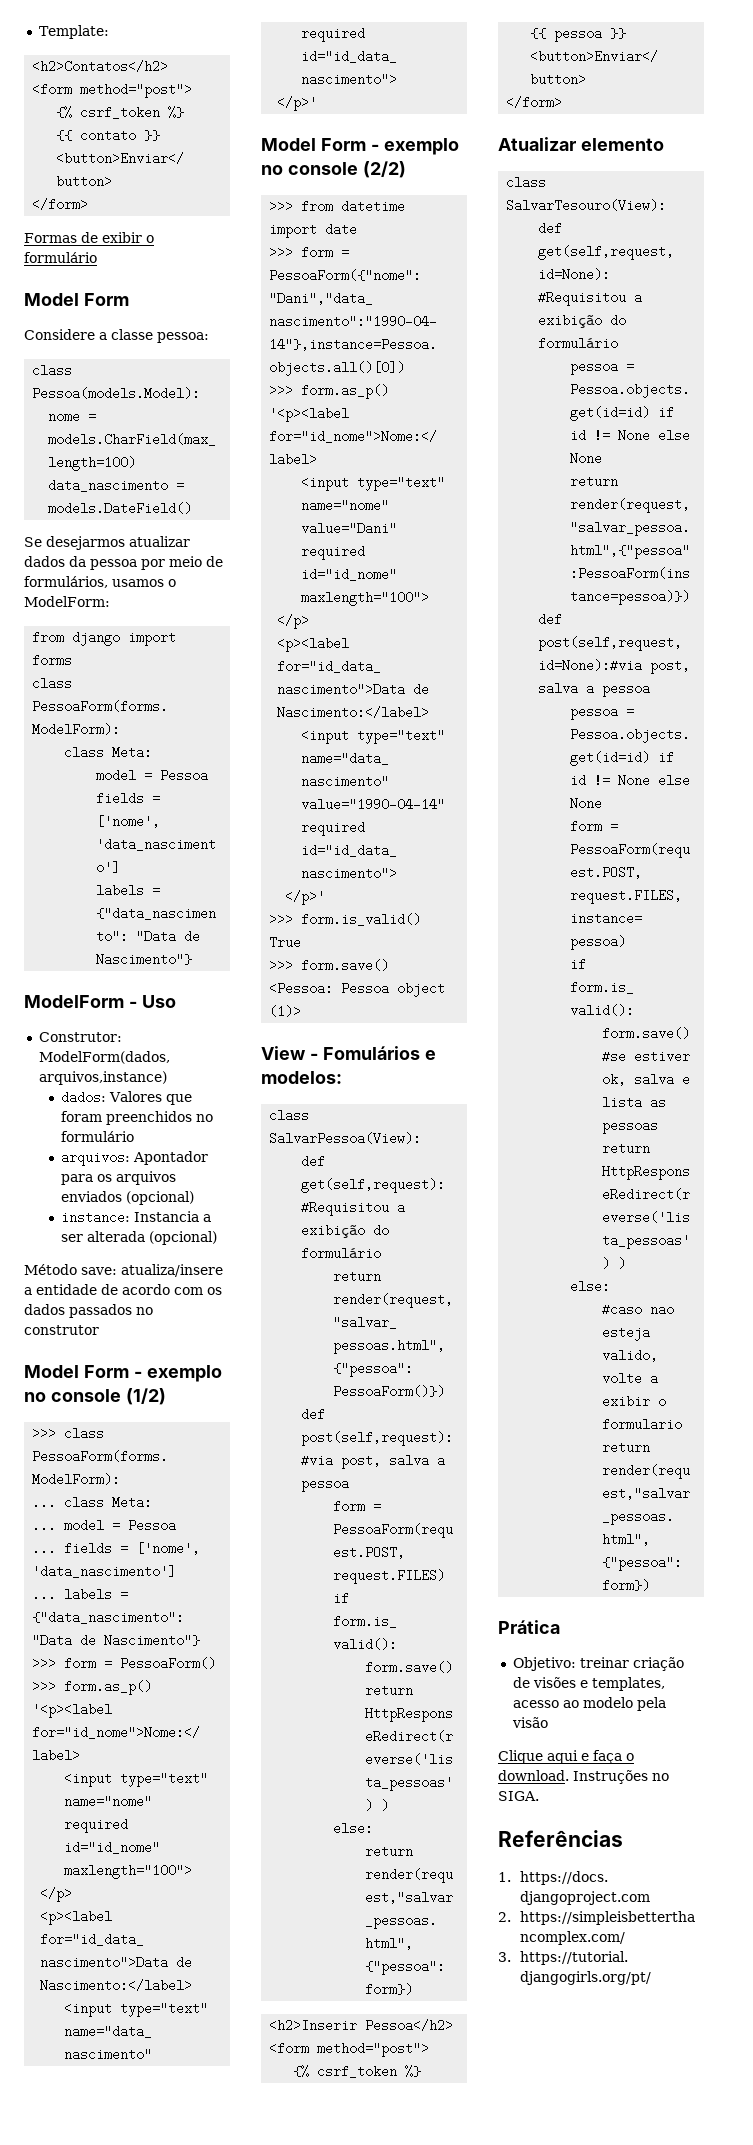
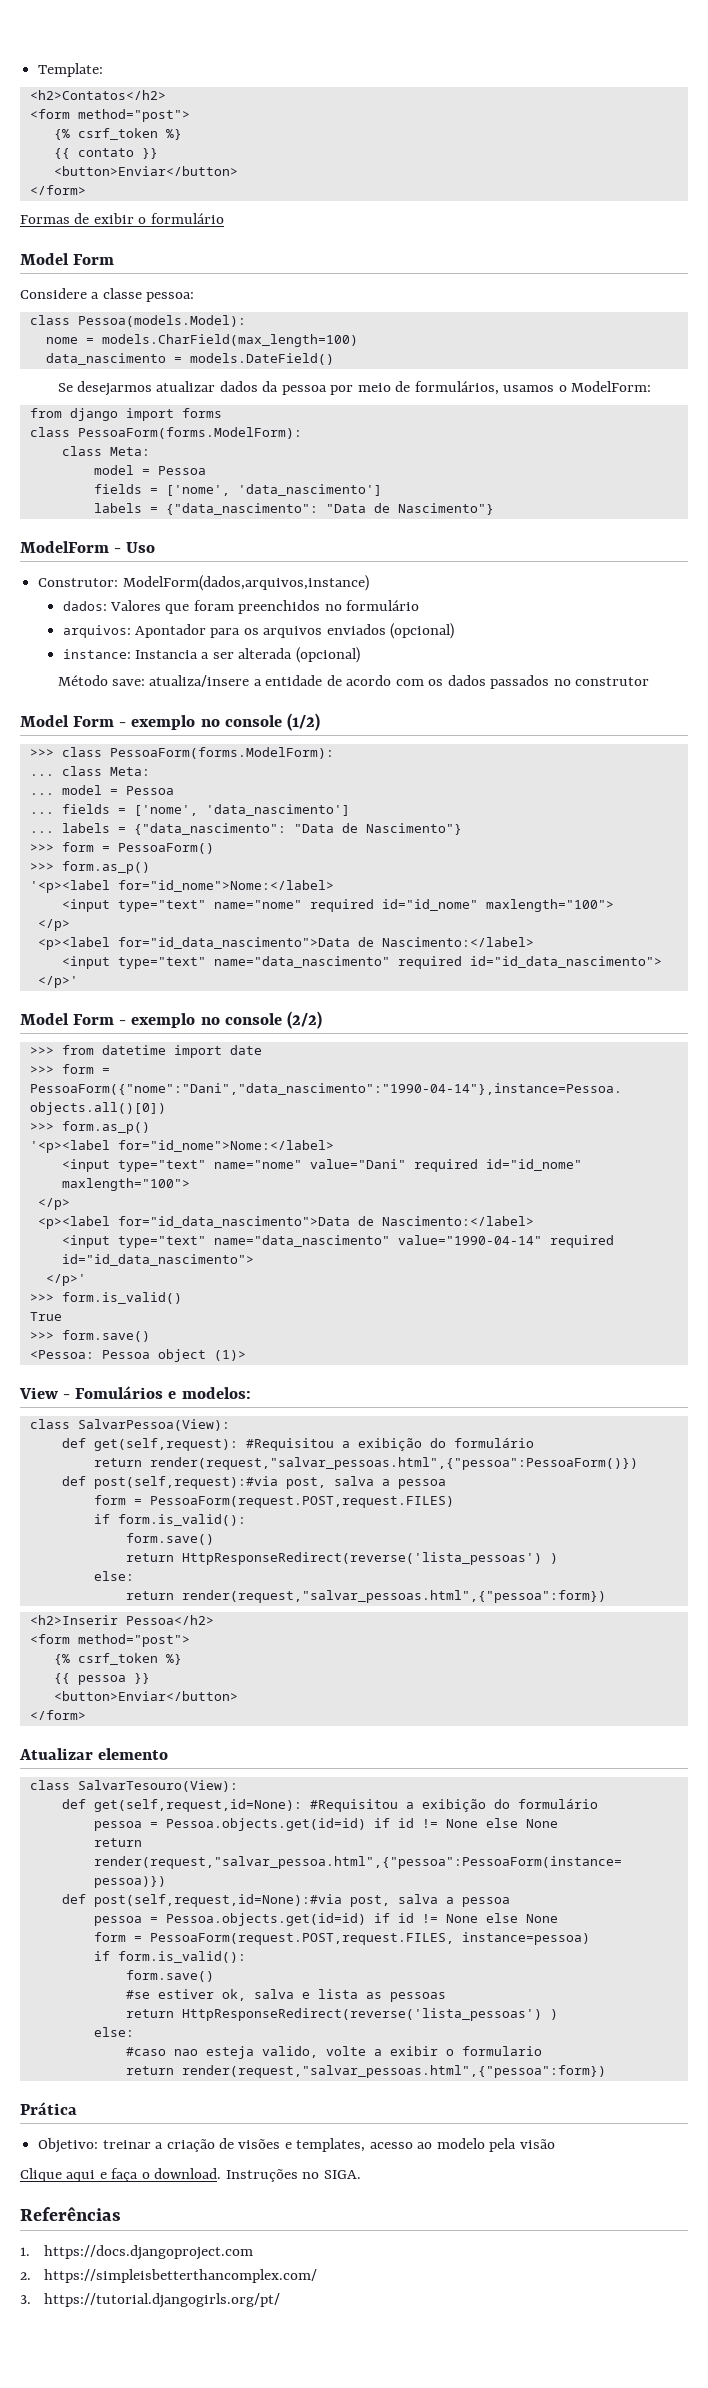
(629, 1662) none -> [155,2142,164,2149] a

